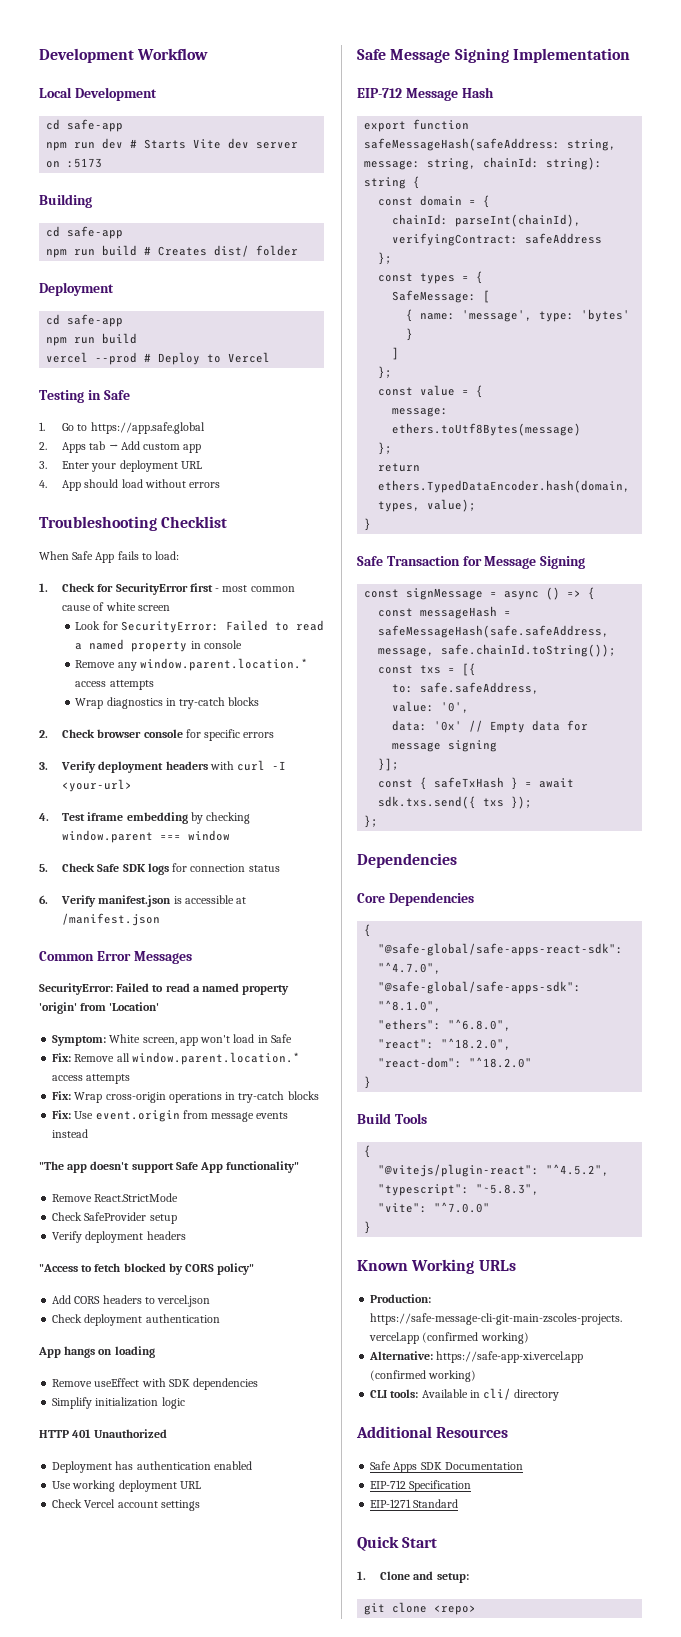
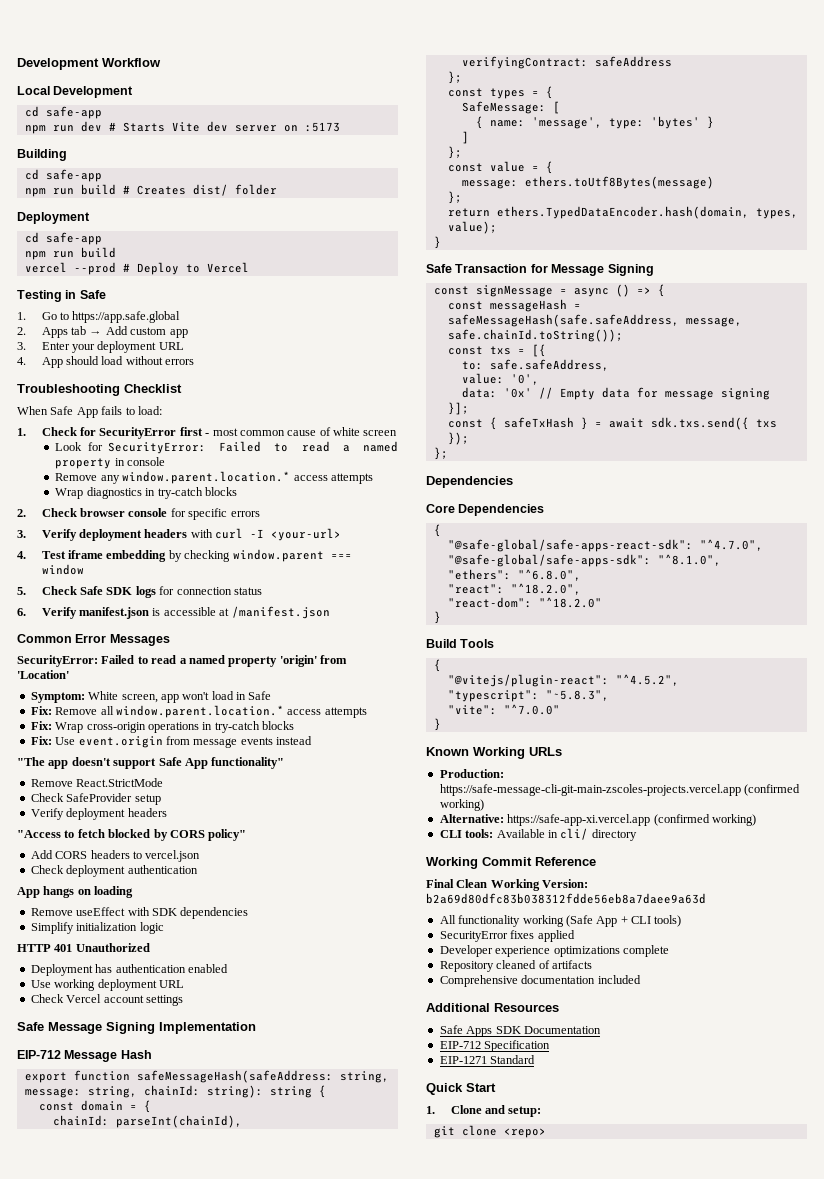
(560, 1395) none -> [426,857,596,869] [426,879,589,891] [426,893,706,904] [439,915,682,927] [439,930,575,942] [439,945,669,957] [439,960,592,972] [439,975,641,987] // Working Commit Reference // Final Clean Working Version: b2a69d80dfc83b038312fdde56eb8a7daee9a63d // All functionality working (Safe App + CLI tools) // SecurityError fixes applied // Developer experience optimizations complete // Repository cleaned of artifacts // Comprehensive documentation included

